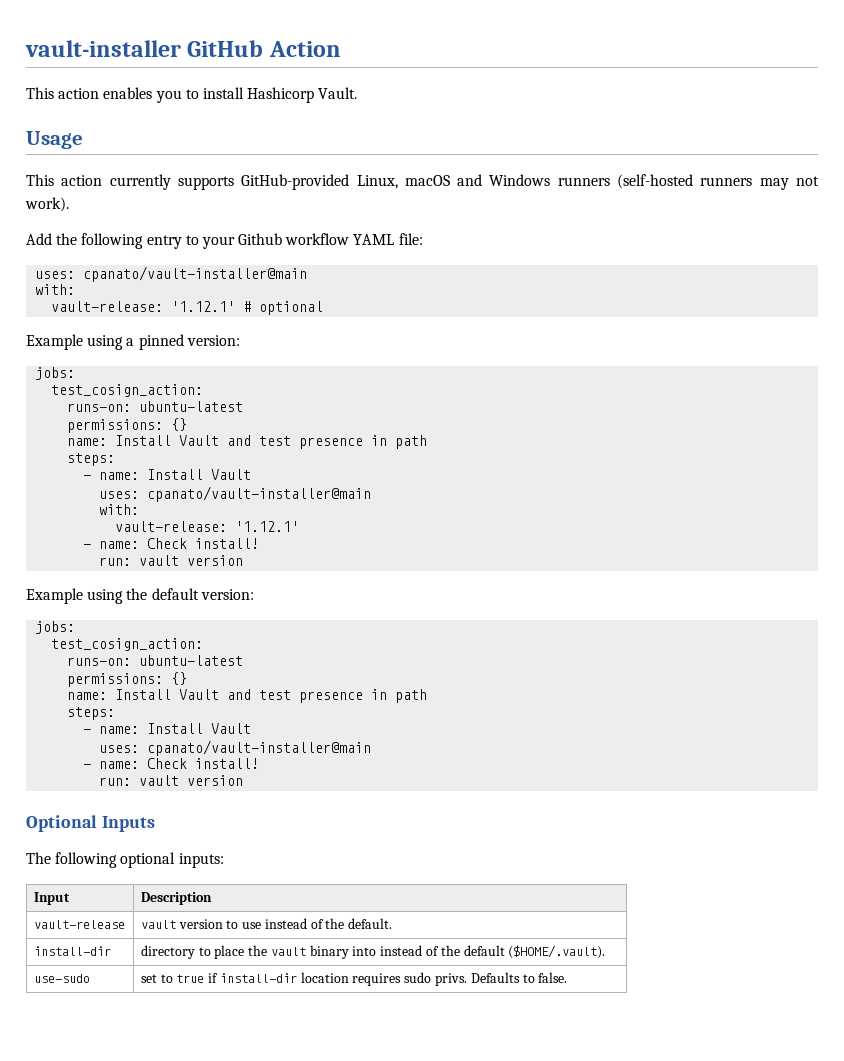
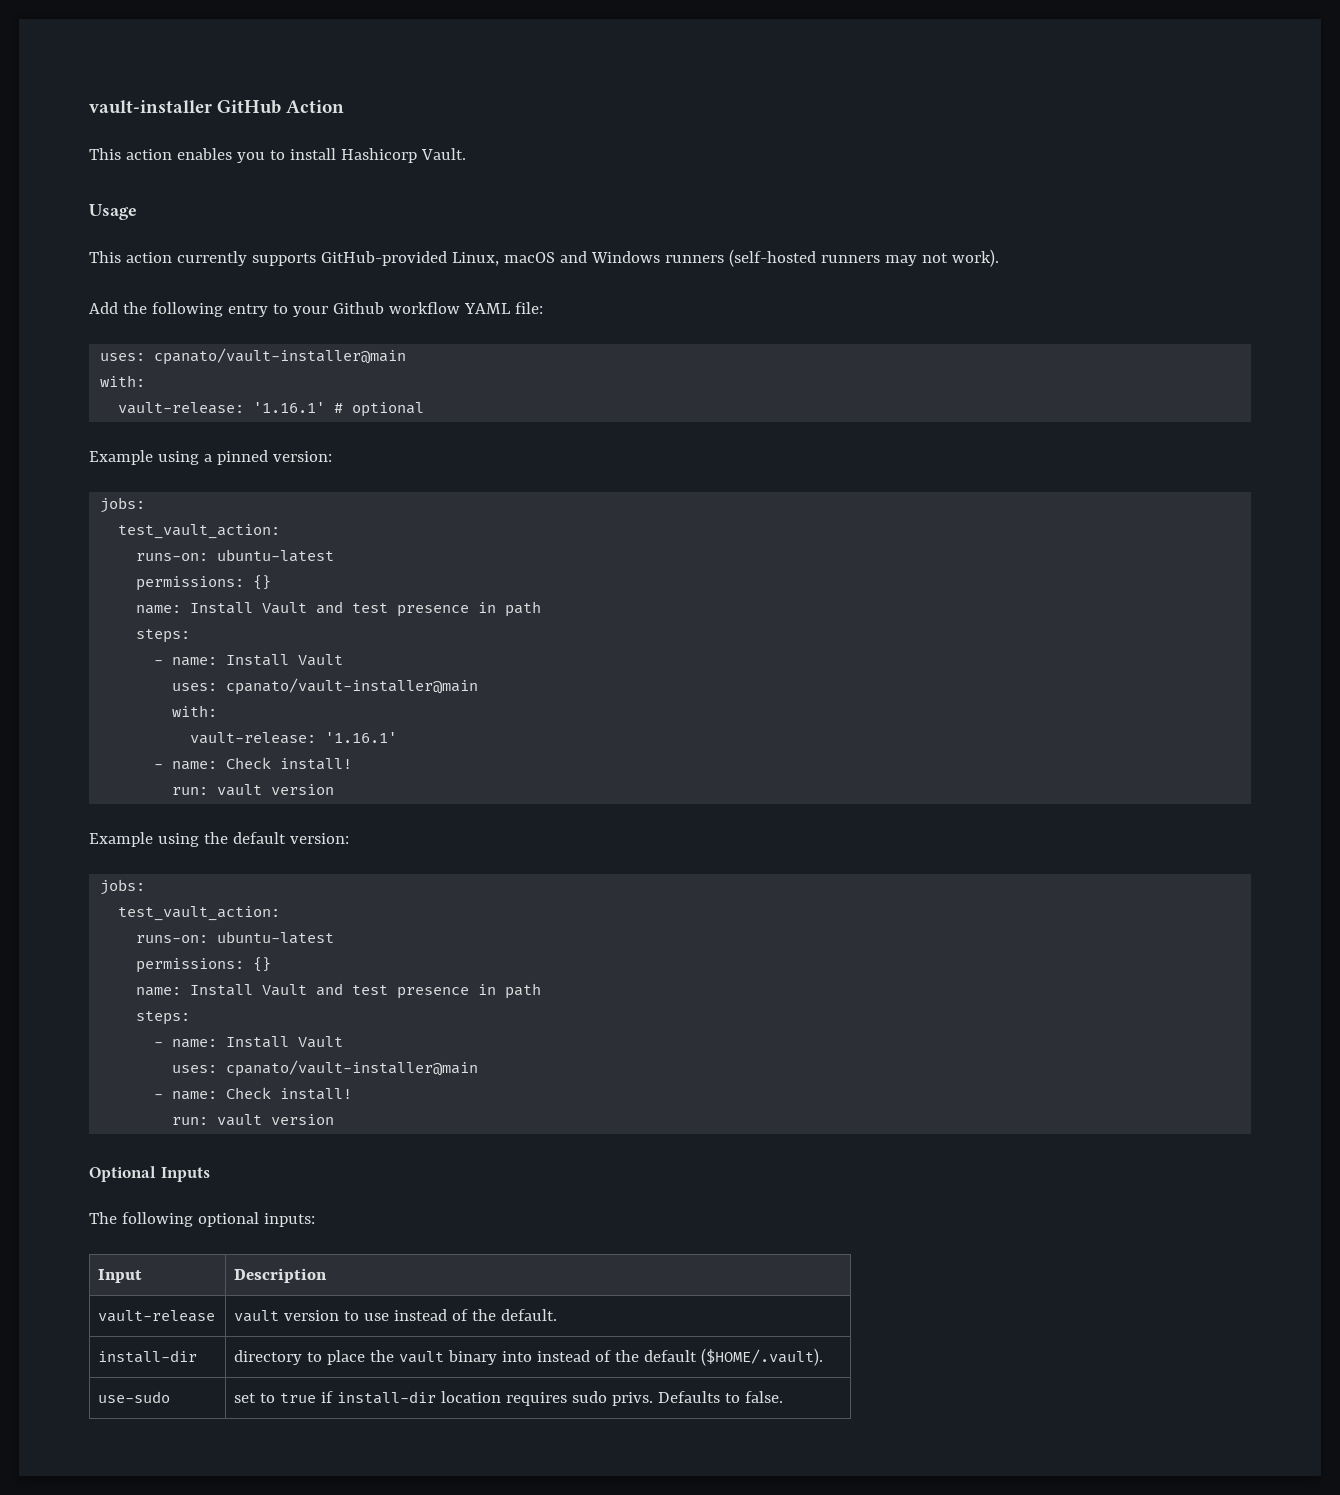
[171,301,236,312] '1.12.1' -> [253,402,326,413] '1.16.1'
[51,384,204,397] test_cosign_action: -> [118,524,281,539] test_vault_action:
[235,521,300,532] '1.12.1' -> [325,732,398,743] '1.16.1'
[51,638,204,651] test_cosign_action: -> [118,906,281,921] test_vault_action:

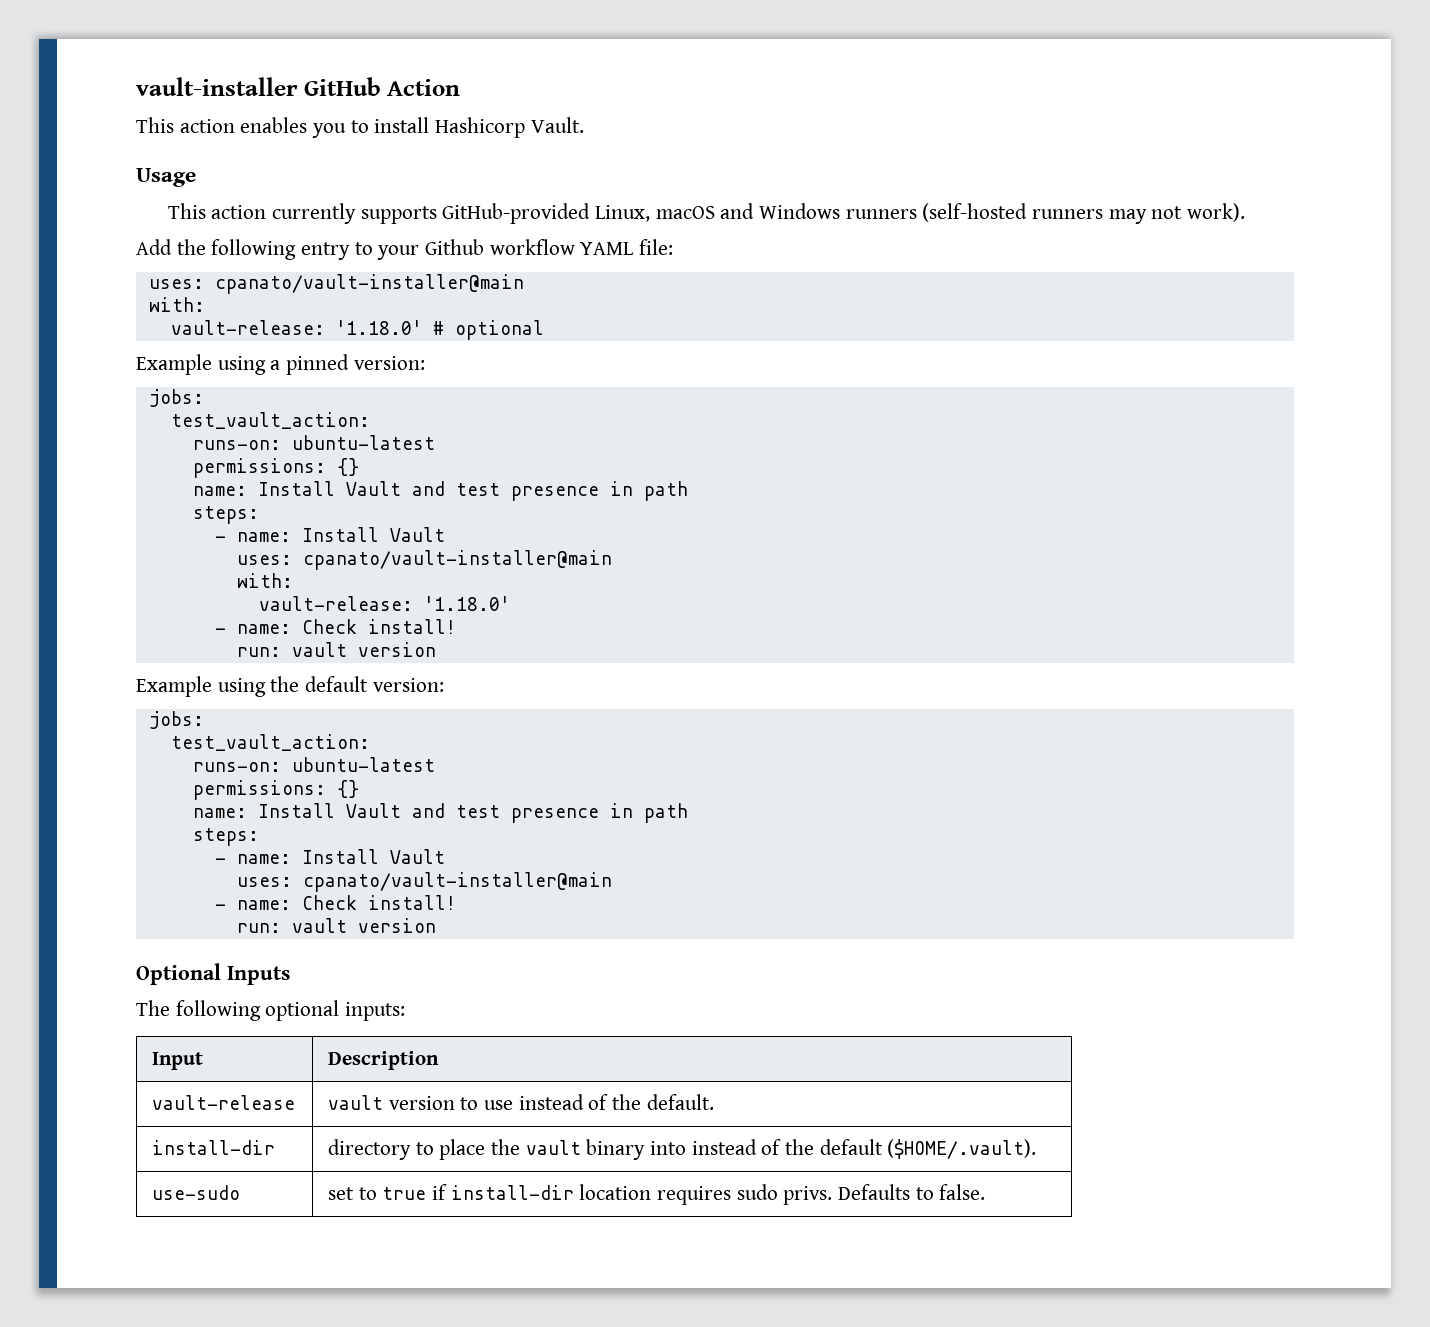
[253,402,326,413] '1.16.1' -> [335,320,422,335] '1.18.0'
[325,732,398,743] '1.16.1' -> [423,596,510,611] '1.18.0'

